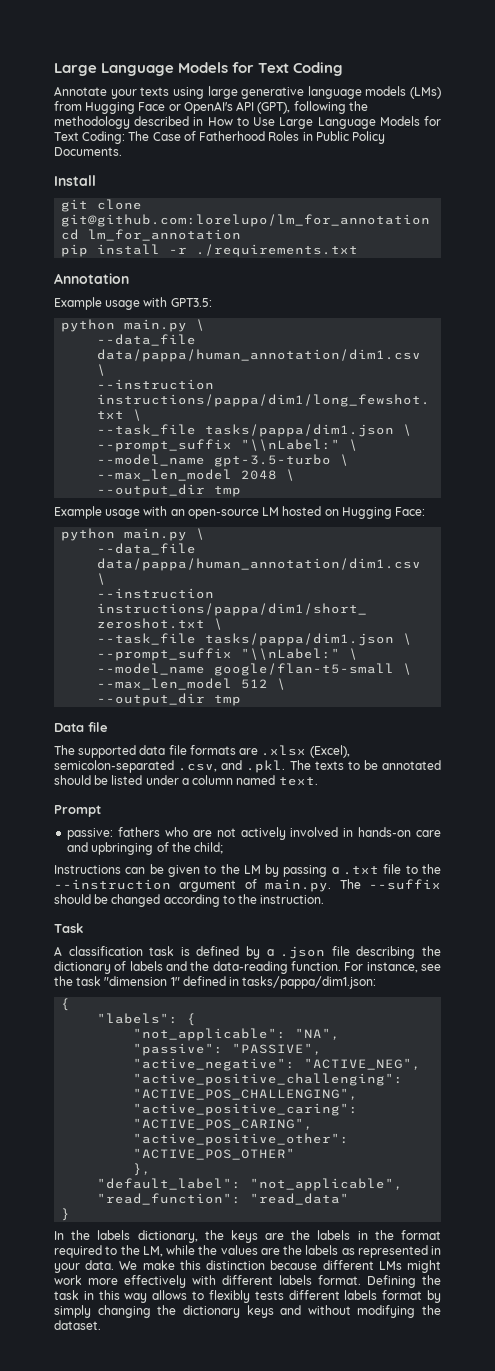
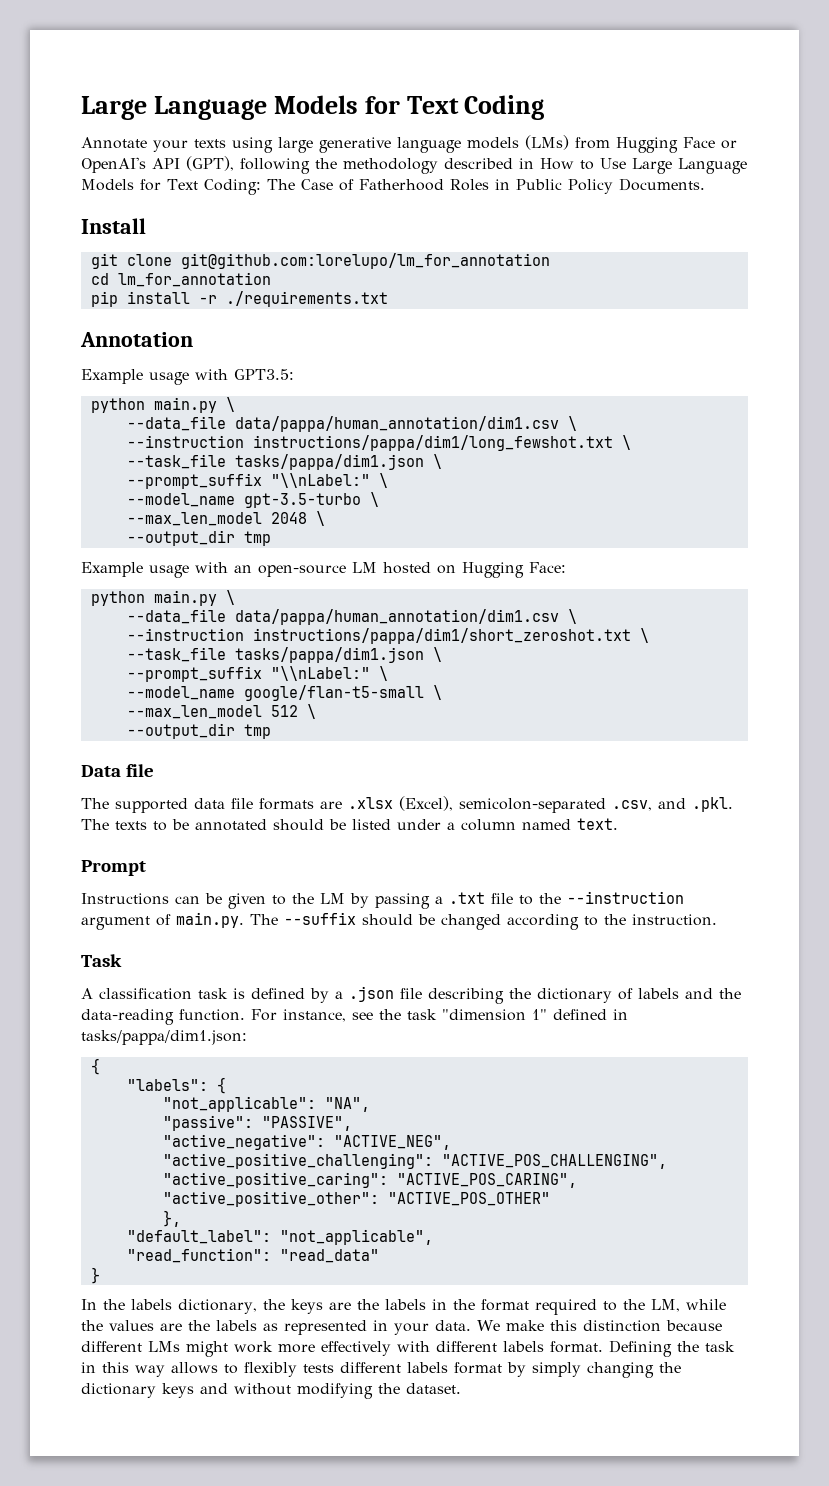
[67,827,442,840] [67,842,224,855] // passive: fathers who are not actively involved in hands-on care and upbringing of the child; -> (146, 868) none

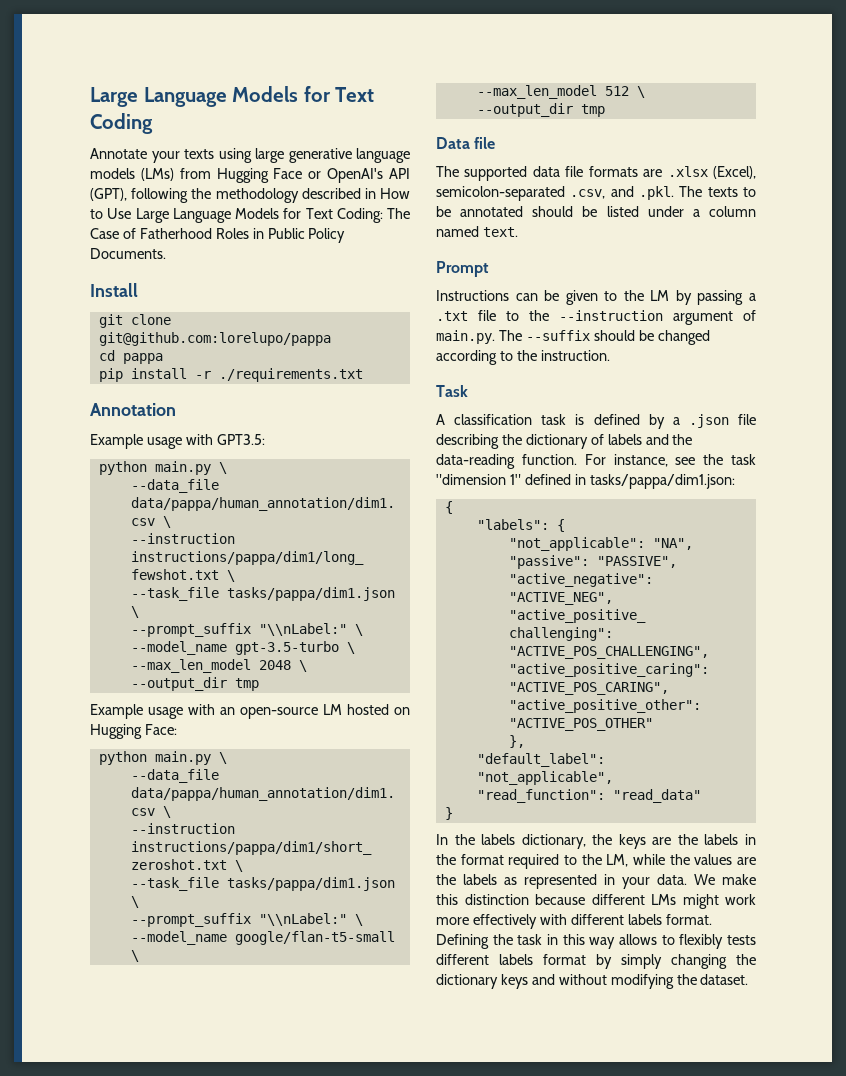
[180,253,550,269] git@github.com:lorelupo/lm_for_annotation -> [98,332,331,346] git@github.com:lorelupo/pappa
[117,272,271,287] lm_for_annotation -> [122,353,163,364] pappa

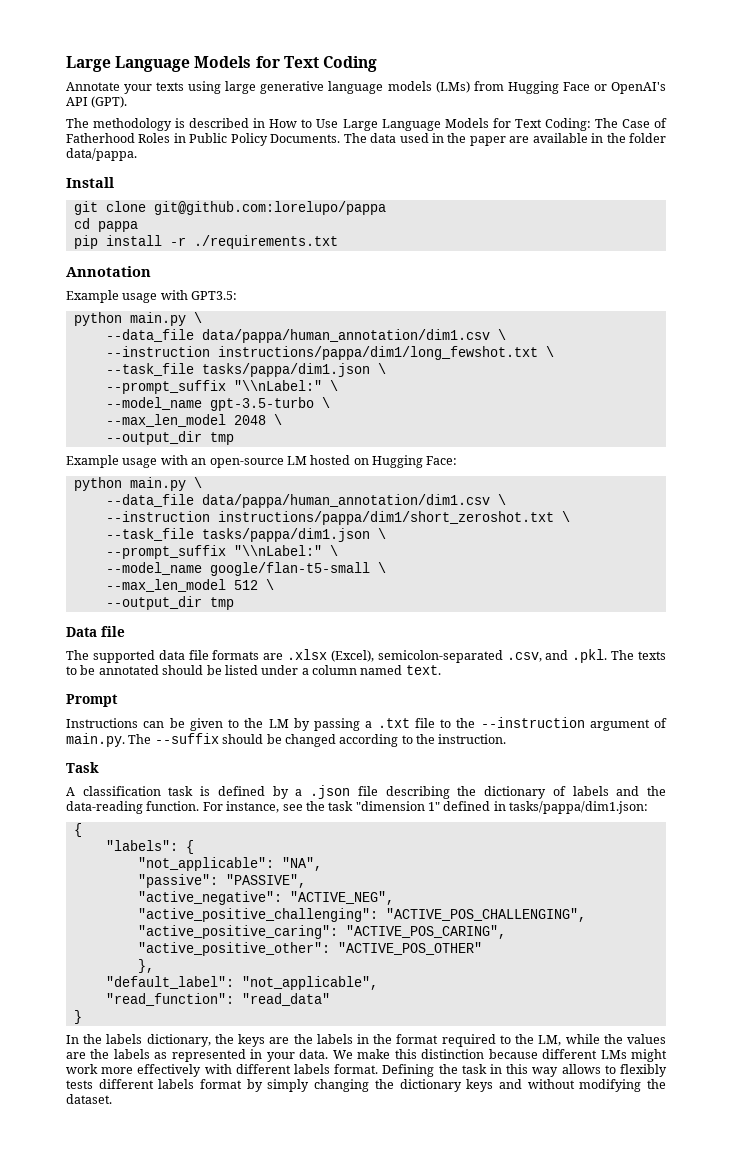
[90,188,299,203] (GPT), following the methodology -> [91,96,128,108] [66,118,186,131] (GPT). // The methodology is
(166, 253) none -> [343,133,666,146] [66,148,137,161] The data used in the paper are available in the folder data/pappa.

